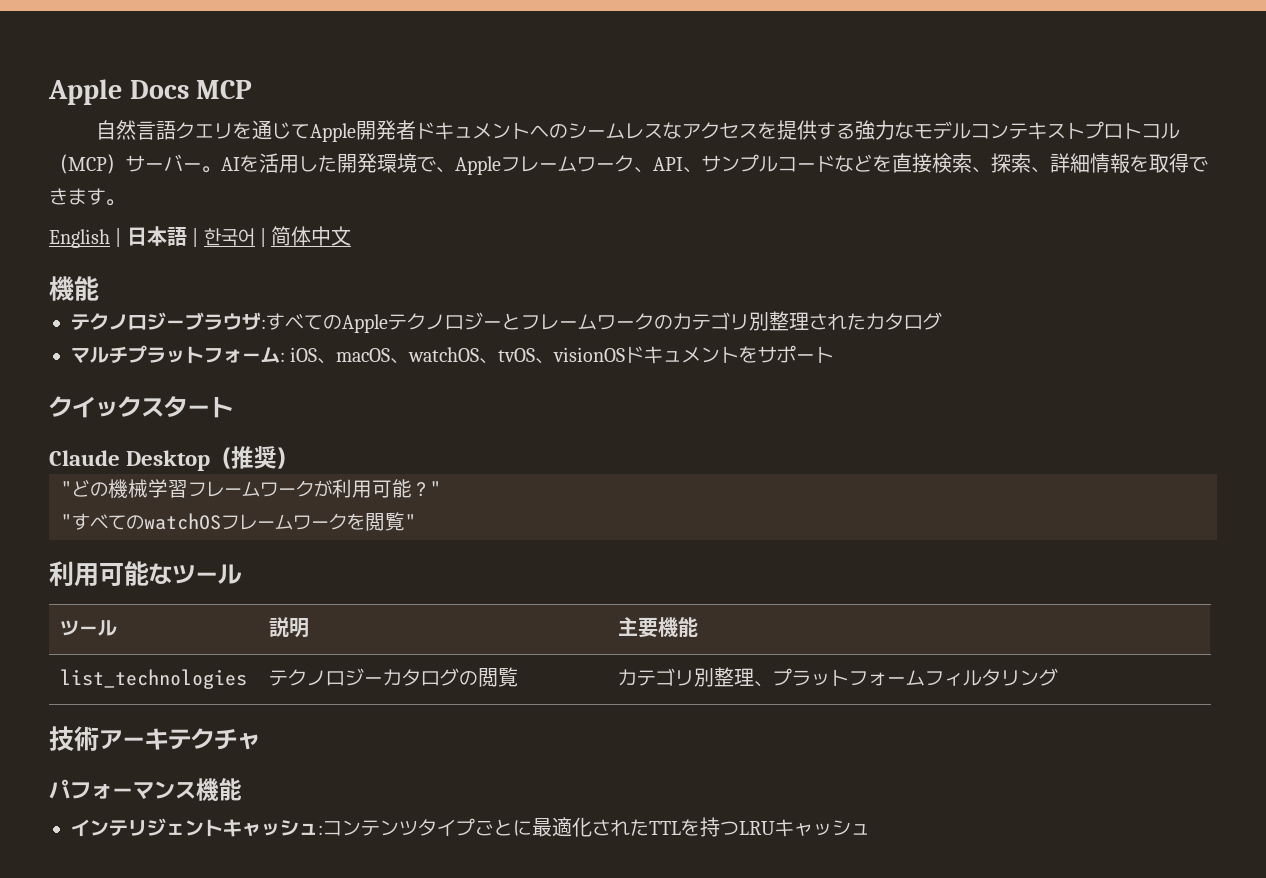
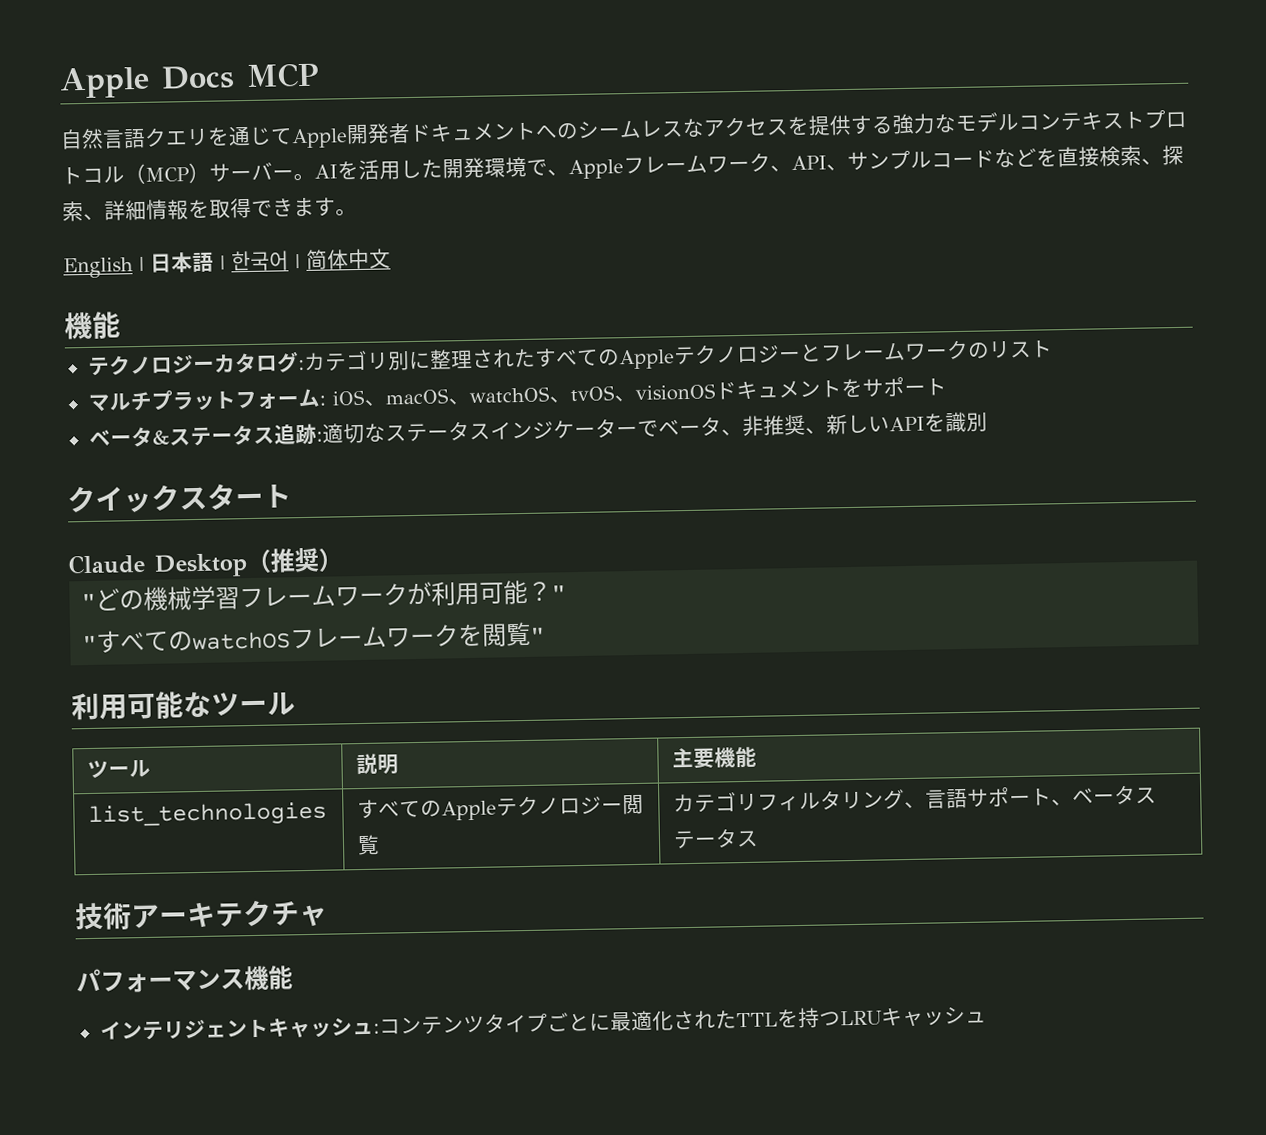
[185,312,266,330] ブラウザ: -> [213,348,536,374] カタログ:カテゴリ別に整理された
[673,311,942,331] カテゴリ別整理されたカタログ -> [987,340,1053,359] リスト
(835, 354) none -> [88,411,988,448] // ベータ&ステータス追跡:適切なステータスインジケーターでベータ、非推奨、新しいAPIを識別
[268,668,478,686] テクノロジーカタログの -> [357,795,624,821] すべてのAppleテクノロジー
[693,667,1058,687] 別整理、プラットフォームフィルタリング -> [757,784,1158,812] [673,828,760,850] フィルタリング、言語サポート、ベータステータス

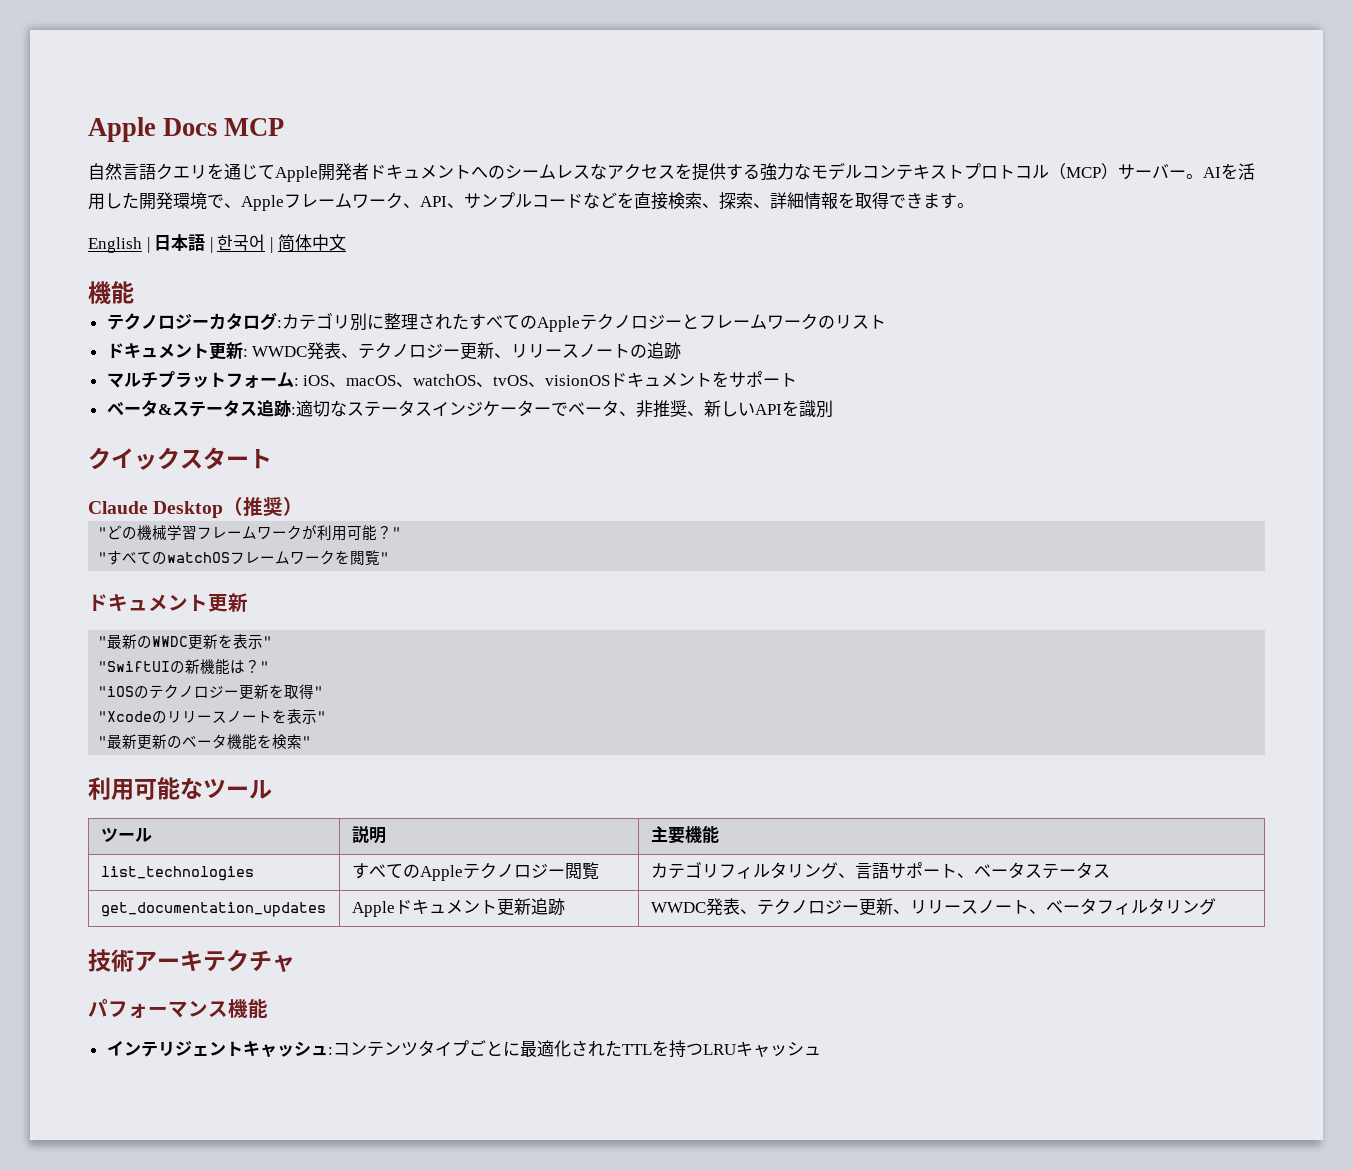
(1053, 349) none -> [106,342,682,360] // ドキュメント更新: WWDC発表、テクノロジー更新、リリースノートの追跡
(546, 635) none -> [88,593,248,612] [98,634,273,650] [98,659,270,675] [98,684,324,700] [98,709,327,724] [98,734,312,750] // ドキュメント更新 // "最新のWWDC更新を表示" // "SwiftUIの新機能は？" // "iOSのテクノロジー更新を取得" // "Xcodeのリリースノートを表示" // "最新更新のベータ機能を検索"
(760, 839) none -> [100,902,326,917] [351,898,565,917] [650,898,1216,916] // get_documentation_updates | Appleドキュメント更新追跡 | WWDC発表、テクノロジー更新、リリースノート、ベータフィルタリング

